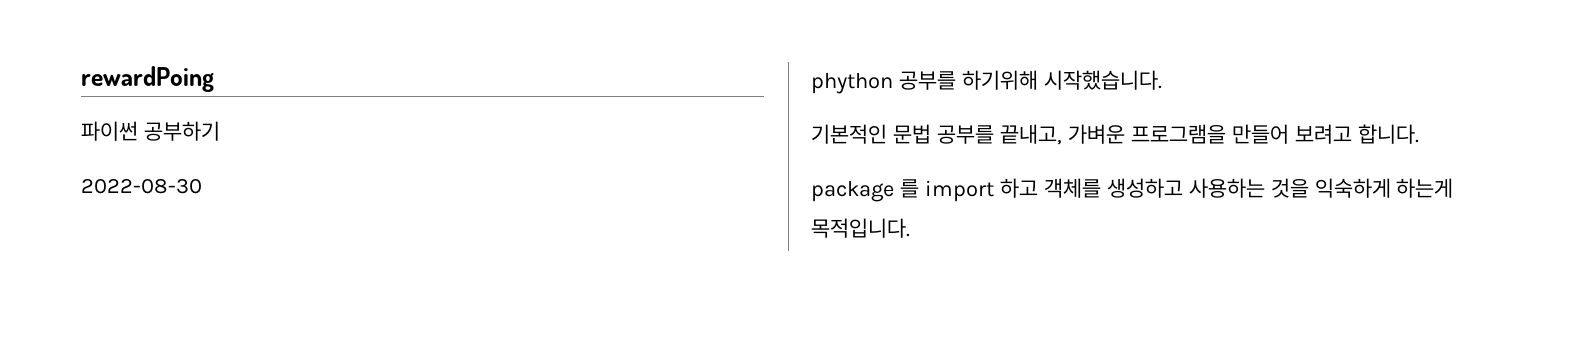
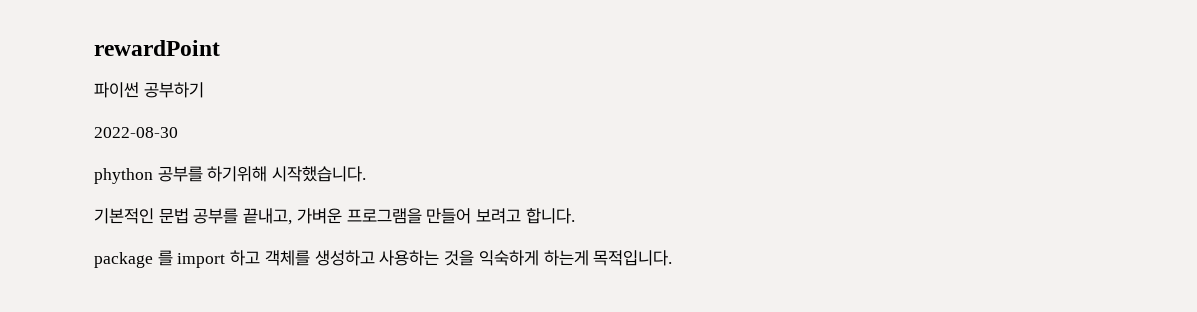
[81,66,214,92] rewardPoing -> [94,40,220,56] rewardPoint

